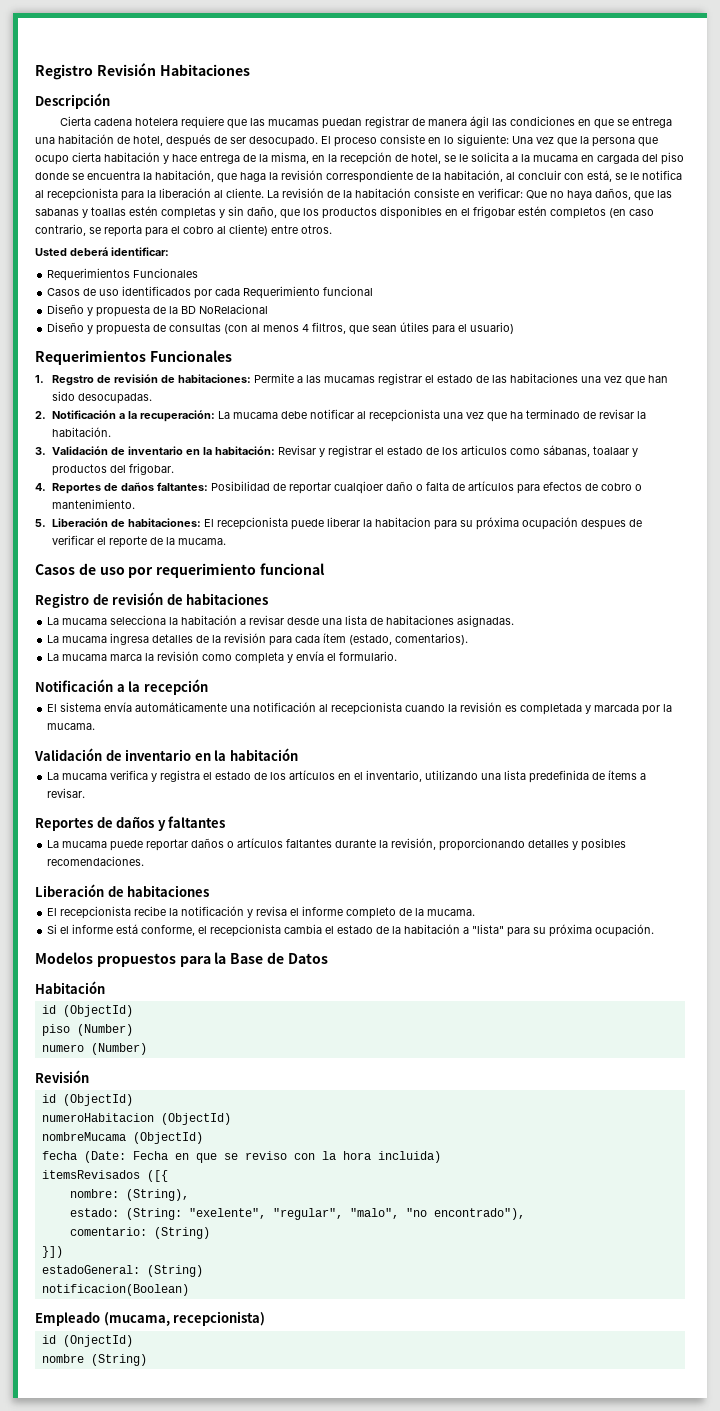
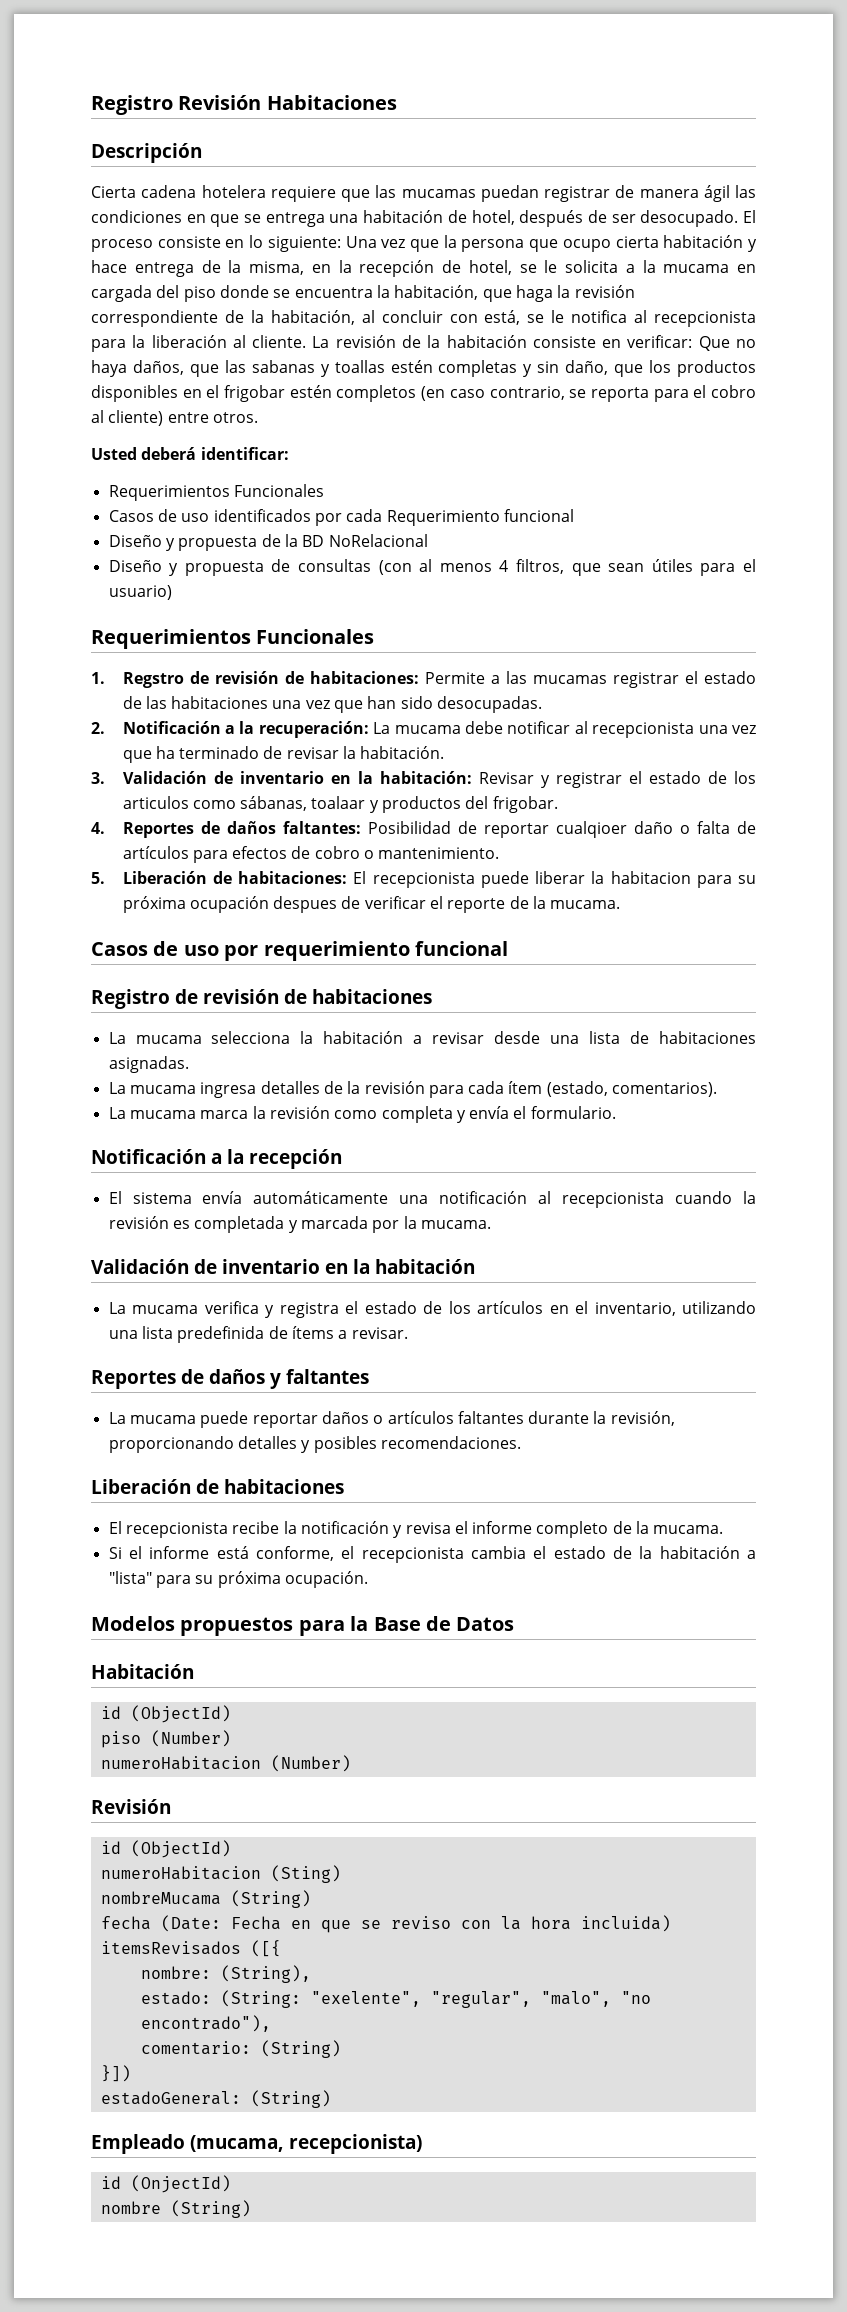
[41,1044,84,1052] numero -> [100,1756,261,1770] numeroHabitacion
[160,1113,231,1125] (ObjectId) -> [270,1865,341,1883] (Sting)
[132,1132,203,1144] (ObjectId) -> [230,1890,311,1908] (String)
[41,1284,189,1296] // notificacion(Boolean) -> (331, 2099) none

